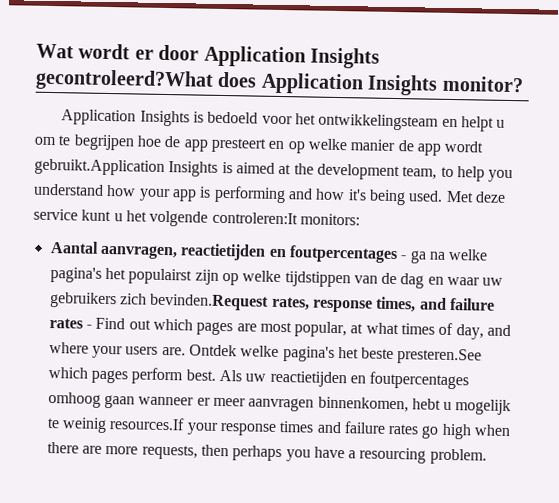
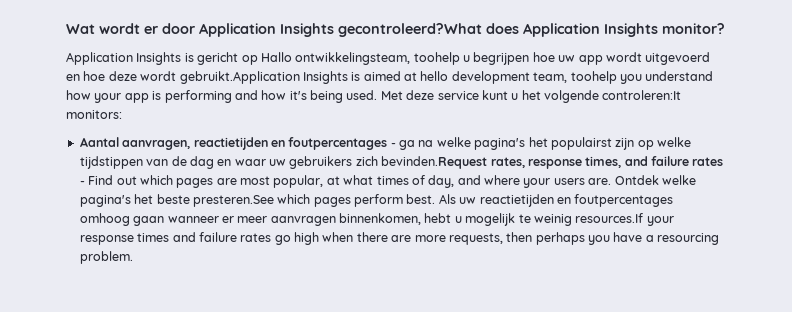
[207,111,506,132] [34,134,441,156] bedoeld voor het ontwikkelingsteam en helpt u om te begrijpen hoe de app presteert en op welke manier de app -> [197,52,711,65] [66,71,137,81] gericht op Hallo ontwikkelingsteam, toohelp u begrijpen hoe uw app wordt uitgevoerd en hoe deze
[293,163,314,175] the -> [420,71,449,81] hello
[440,166,485,182] to help -> [570,71,617,84] toohelp

